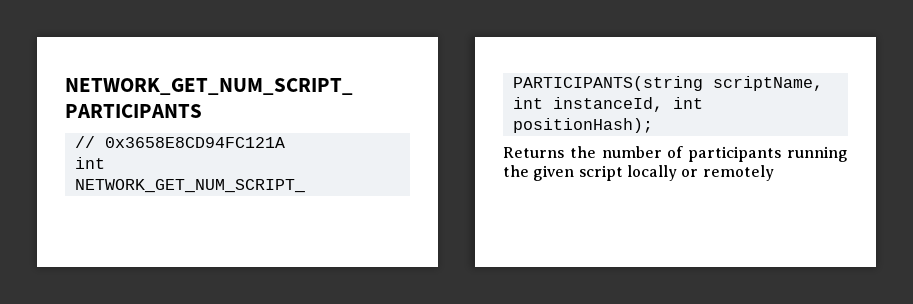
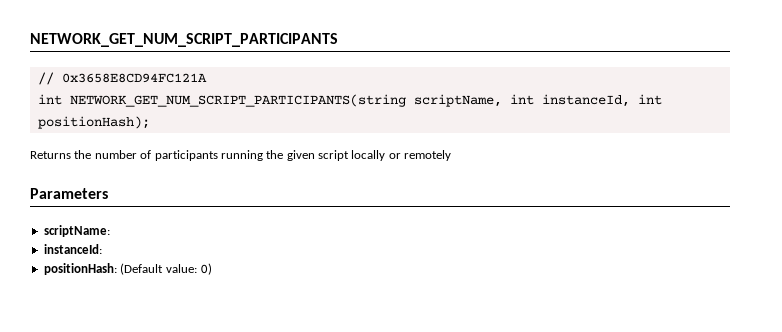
(774, 173) none -> [30,188,108,199] [43,225,110,237] [43,244,102,254] [43,263,212,275] // Parameters // scriptName: // instanceId: // positionHash: (Default value: 0)

